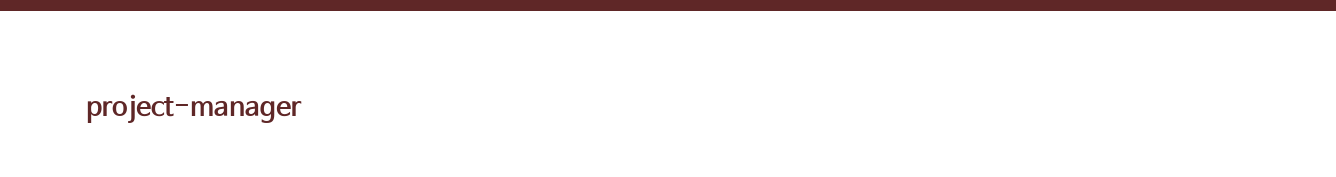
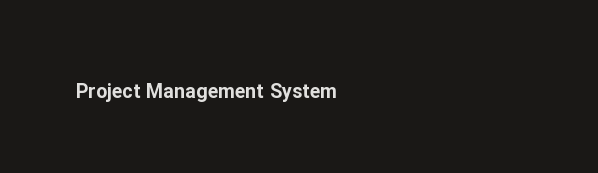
[86,94,302,124] project-manager -> [76,83,337,102] Project Management System

